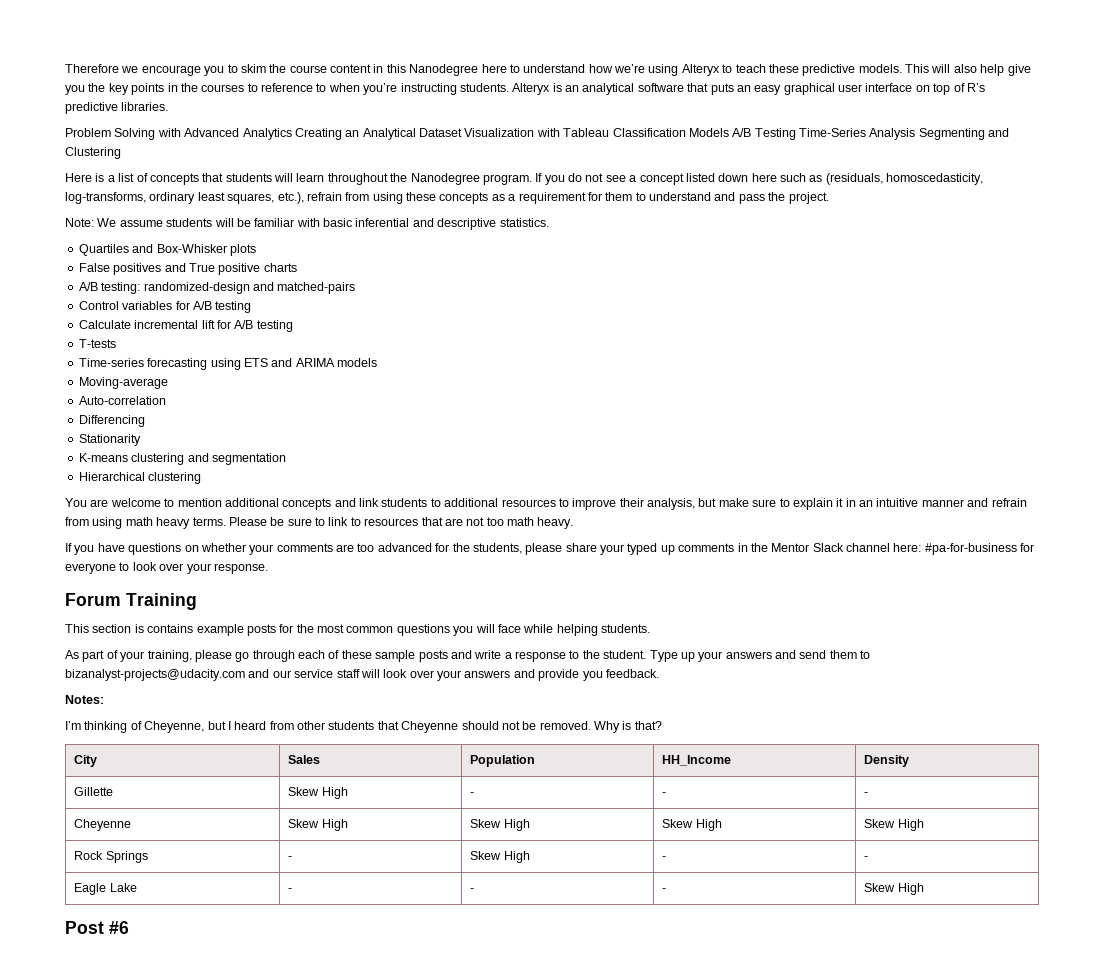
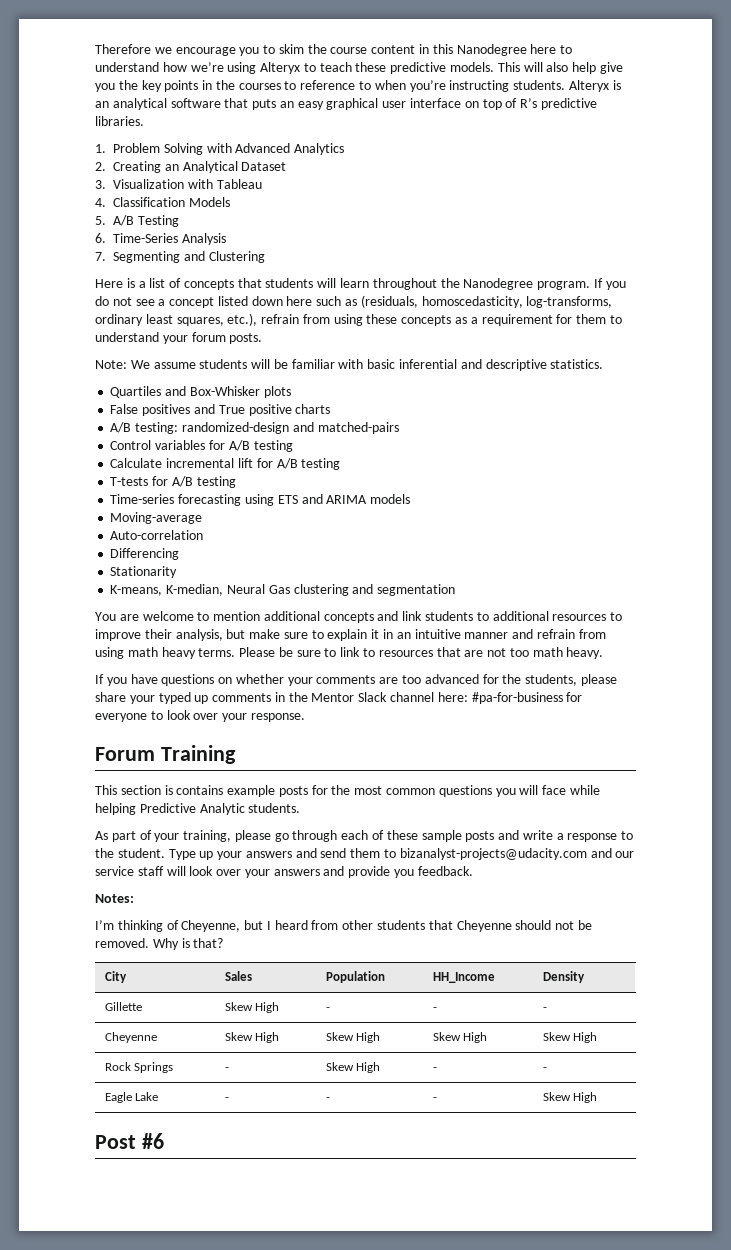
(169, 106) none -> [95,144,106,153] 1.
(292, 134) none -> [95,162,106,171] // 2.
(462, 132) none -> [95,180,106,189] // 3.
(610, 132) none -> [95,198,106,207] // 4.
(729, 132) none -> [95,216,106,225] // 5.
(796, 134) none -> [95,233,106,243] // 6.
(916, 134) none -> [95,252,106,261] // 7.
[714,192,829,204] and pass the project. -> [162,332,263,344] your forum posts.
(116, 343) none -> [152,476,236,488] for A/B testing
[78,453,128,462] K-means -> [110,584,290,596] K-means, K-median, Neural Gas
[78,472,202,484] // Hierarchical clustering -> (456, 590) none
(598, 630) none -> [139,803,245,815] Predictive Analytic

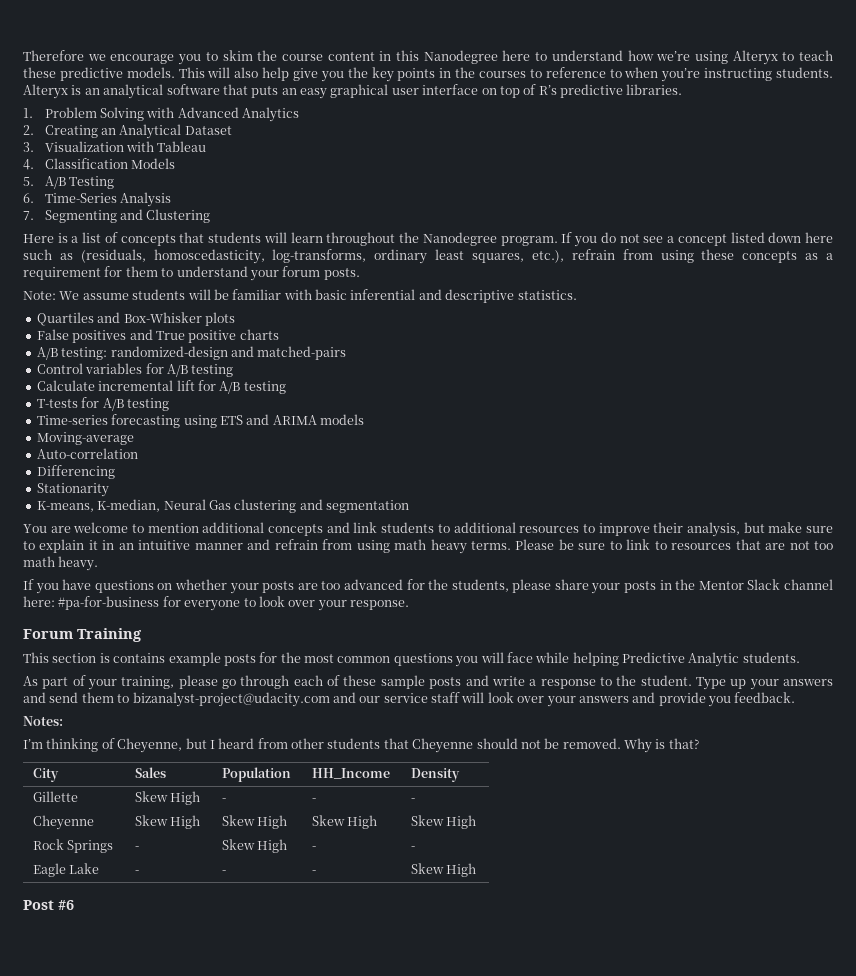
[316,675,376,684] comments -> [262,581,295,593] posts
[158,692,272,704] typed up comments -> [624,581,657,593] posts
[399,848,587,860] bizanalyst-projects@udacity.com -> [132,692,330,707] bizanalyst-project@udacity.com

